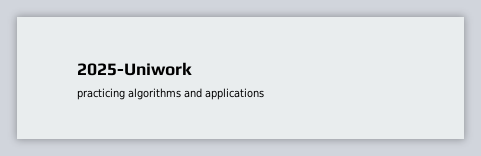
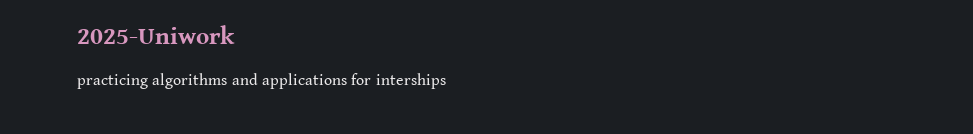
(264, 94) none -> [351,73,446,89] for interships

